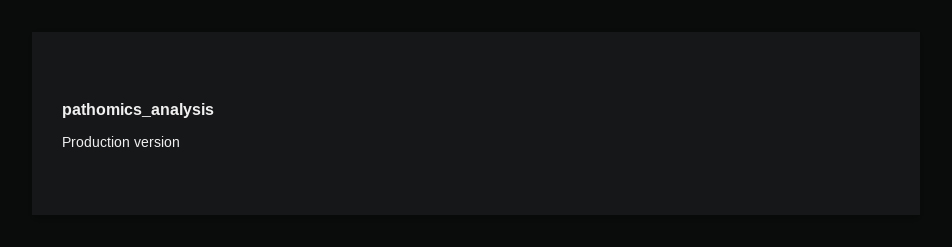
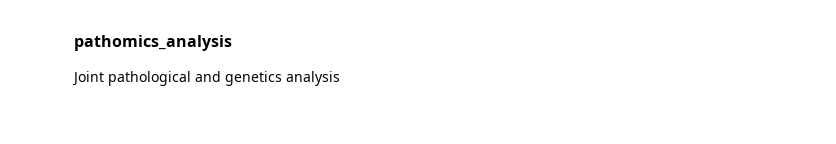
[62,136,180,147] Production version -> [72,71,340,86] Joint pathological and genetics analysis

